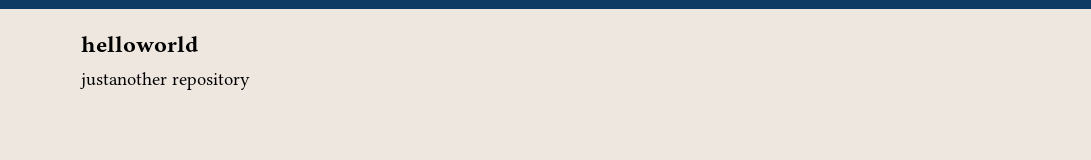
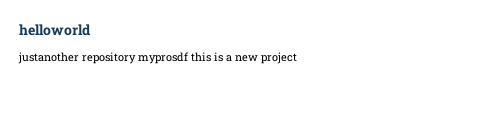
(250, 81) none -> [138,52,297,64] myprosdf this is a new project

